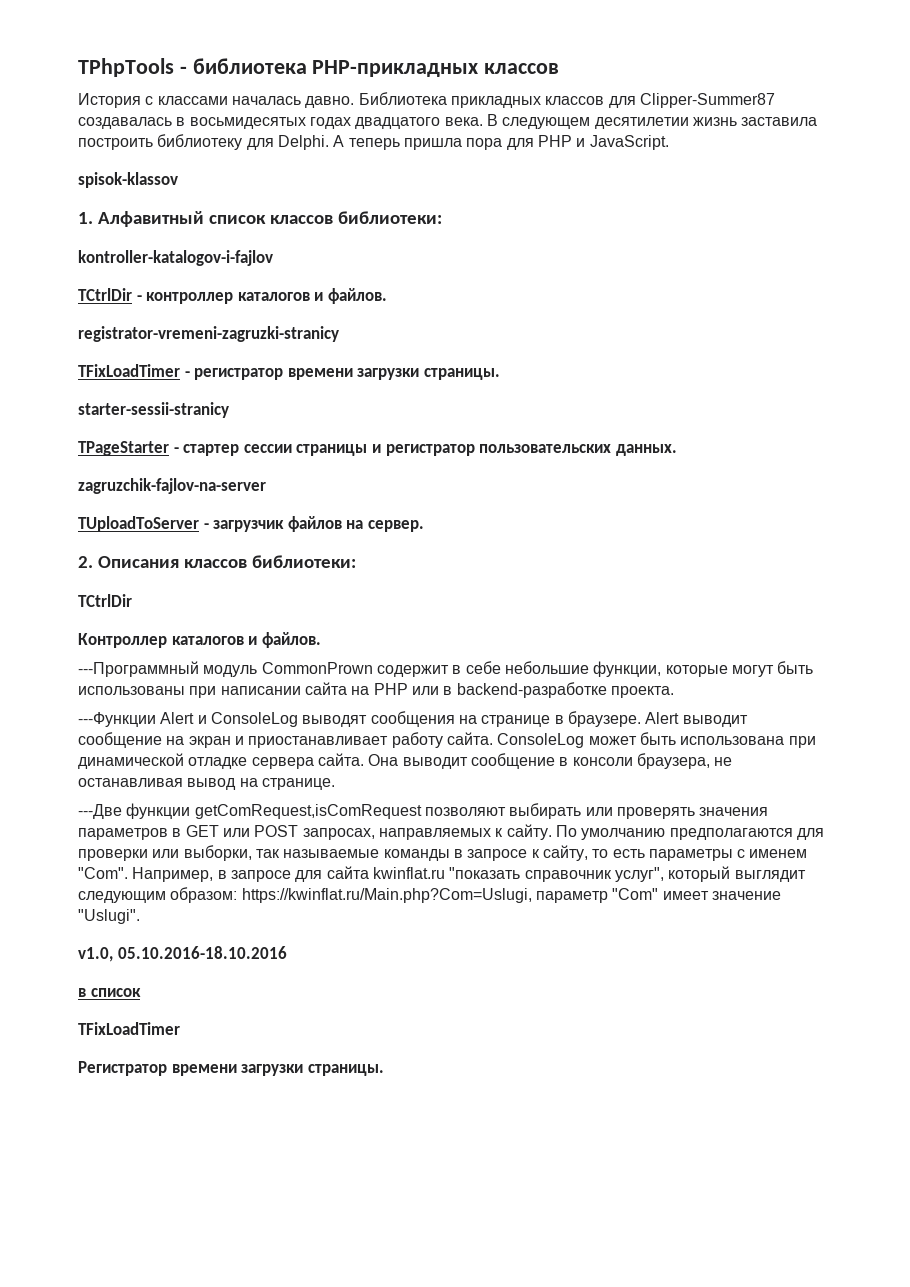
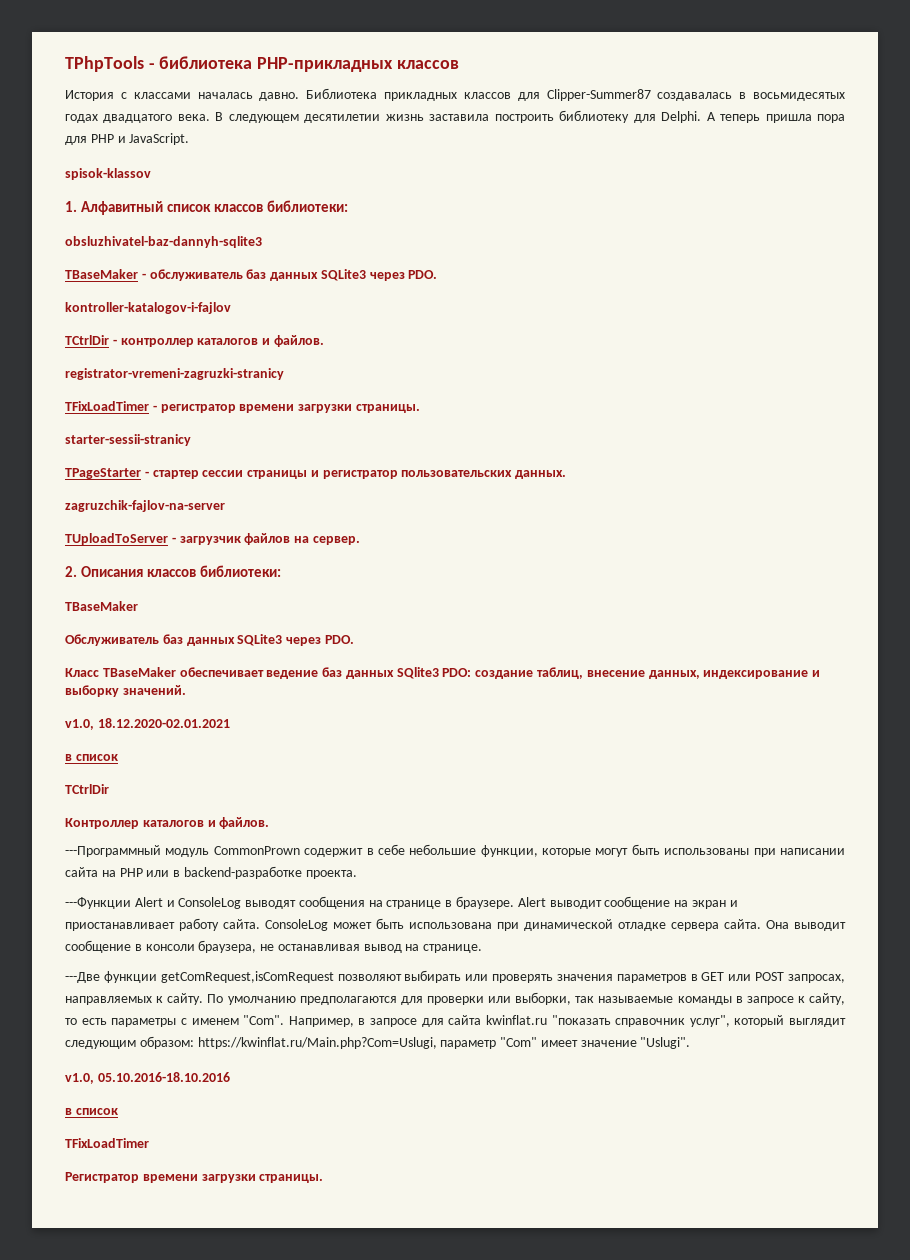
(442, 217) none -> [65,236,262,248] [65,269,438,281] // obsluzhivatel-baz-dannyh-sqlite3 // TBaseMaker - обслуживатель баз данных SQLite3 через PDO.
(356, 561) none -> [65,601,138,611] [65,634,354,646] [65,667,821,679] [65,685,186,697] [65,718,230,730] [65,754,118,761] // TBaseMaker // Обслуживатель баз данных SQLite3 через PDO. // Класс TBaseMaker обеспечивает ведение баз данных SQlite3 PDO: создание таблиц, внесение данных, индексирование и выборку значений. // v1.0, 18.12.2020-02.01.2021 // в список

